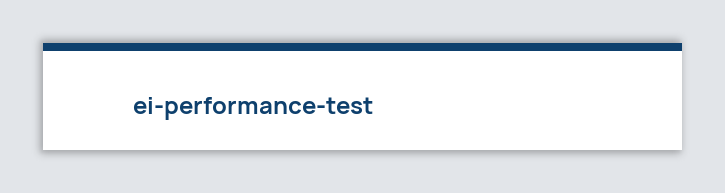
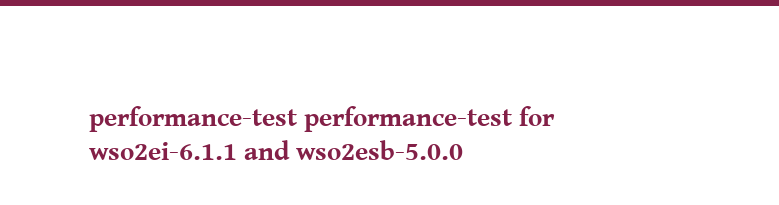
[133,97,373,120] ei-performance-test -> [89,106,556,132] [89,140,464,160] performance-test performance-test for wso2ei-6.1.1 and wso2esb-5.0.0

